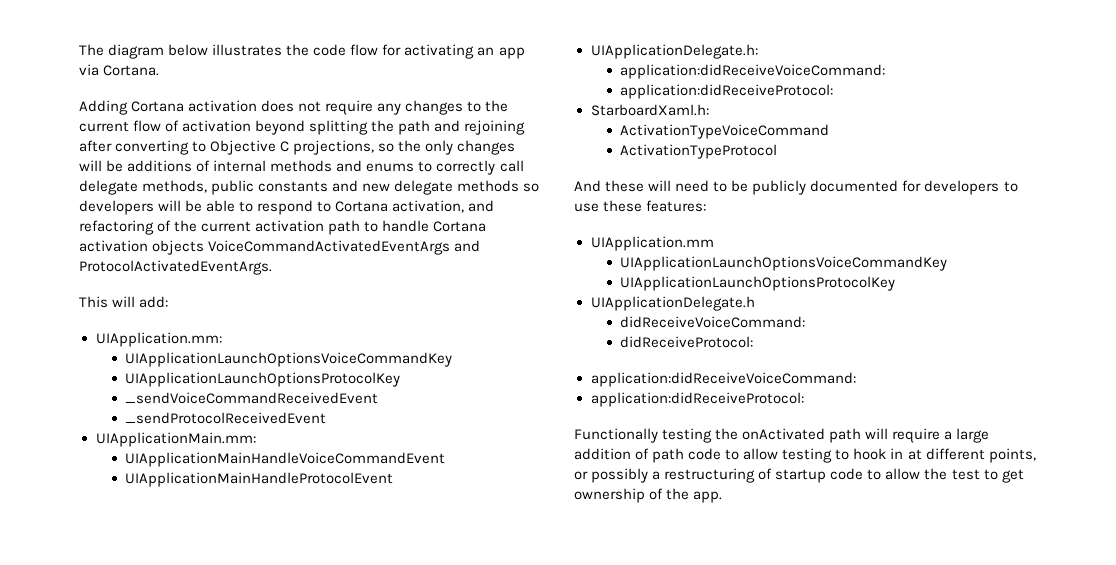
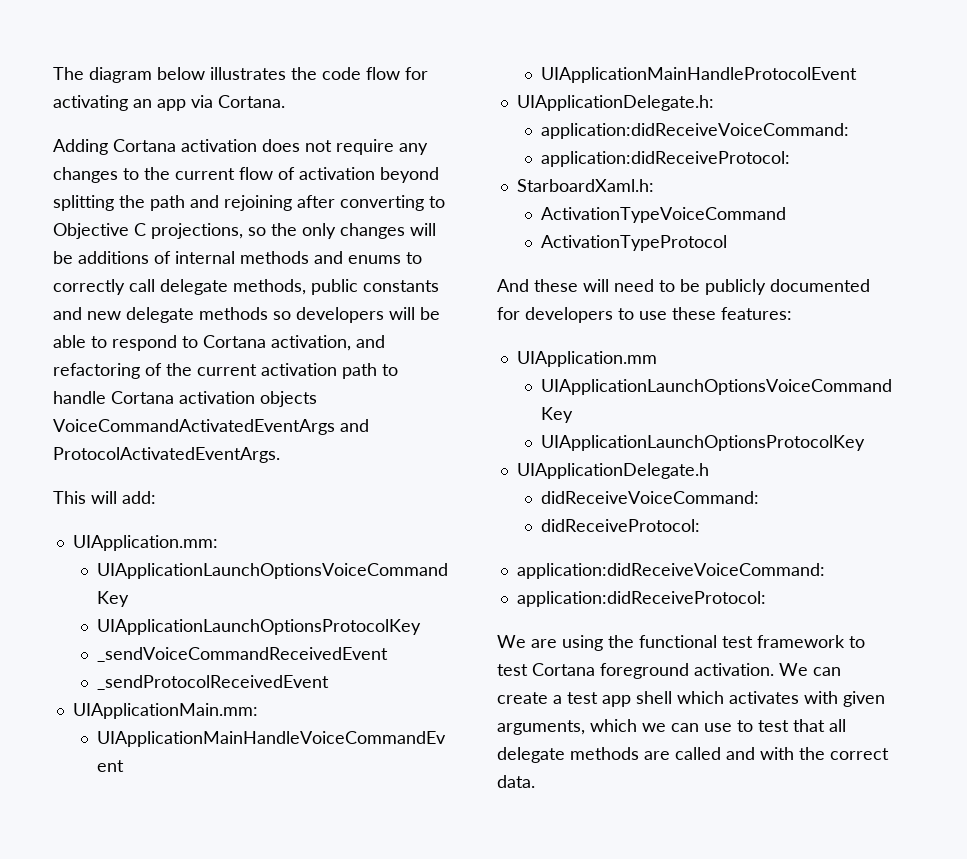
[574,428,990,443] [574,448,1036,463] [574,468,1024,483] [574,488,723,503] Functionally testing the onActivated path will require a large addition of path code to allow testing to hook in at different points, or possibly a restructuring of startup code to allow the test to get ownership of the app. -> [497,635,865,651] [497,663,841,679] [497,691,885,707] [497,719,846,735] [497,747,889,763] [497,775,535,788] We are using the functional test framework to test Cortana foreground activation. We can create a test app shell which activates with given arguments, which we can use to test that all delegate methods are called and with the correct data.

